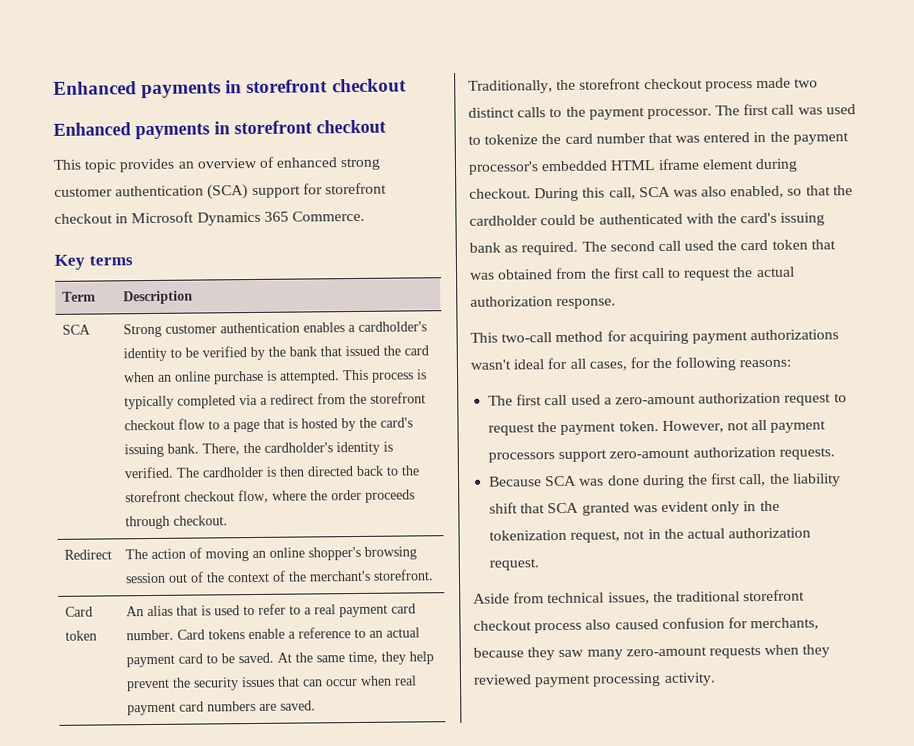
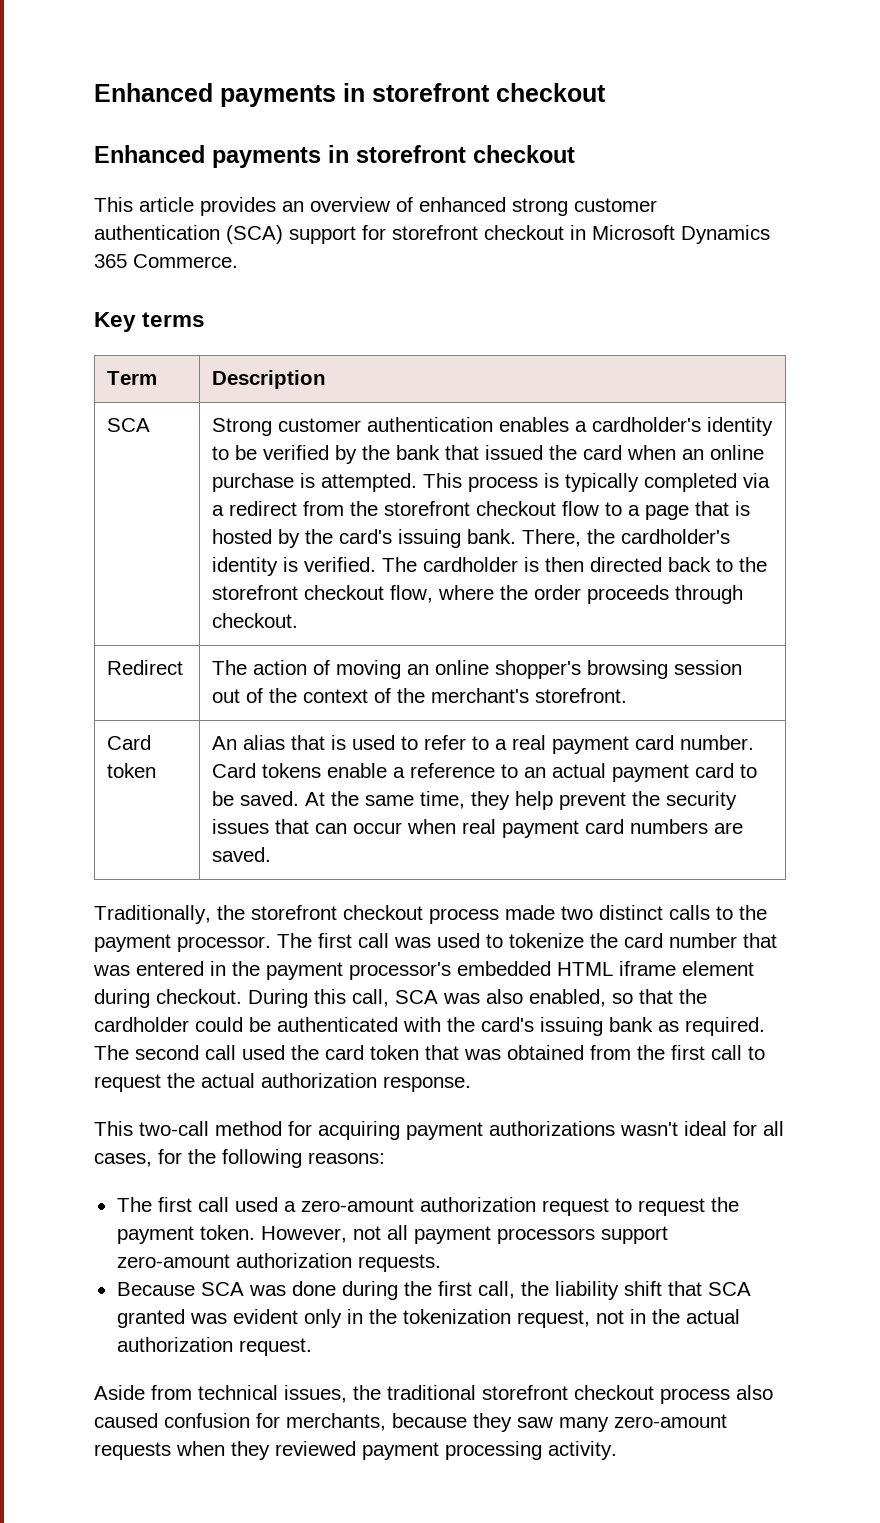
[84,159,118,173] topic -> [139,197,194,212] article

